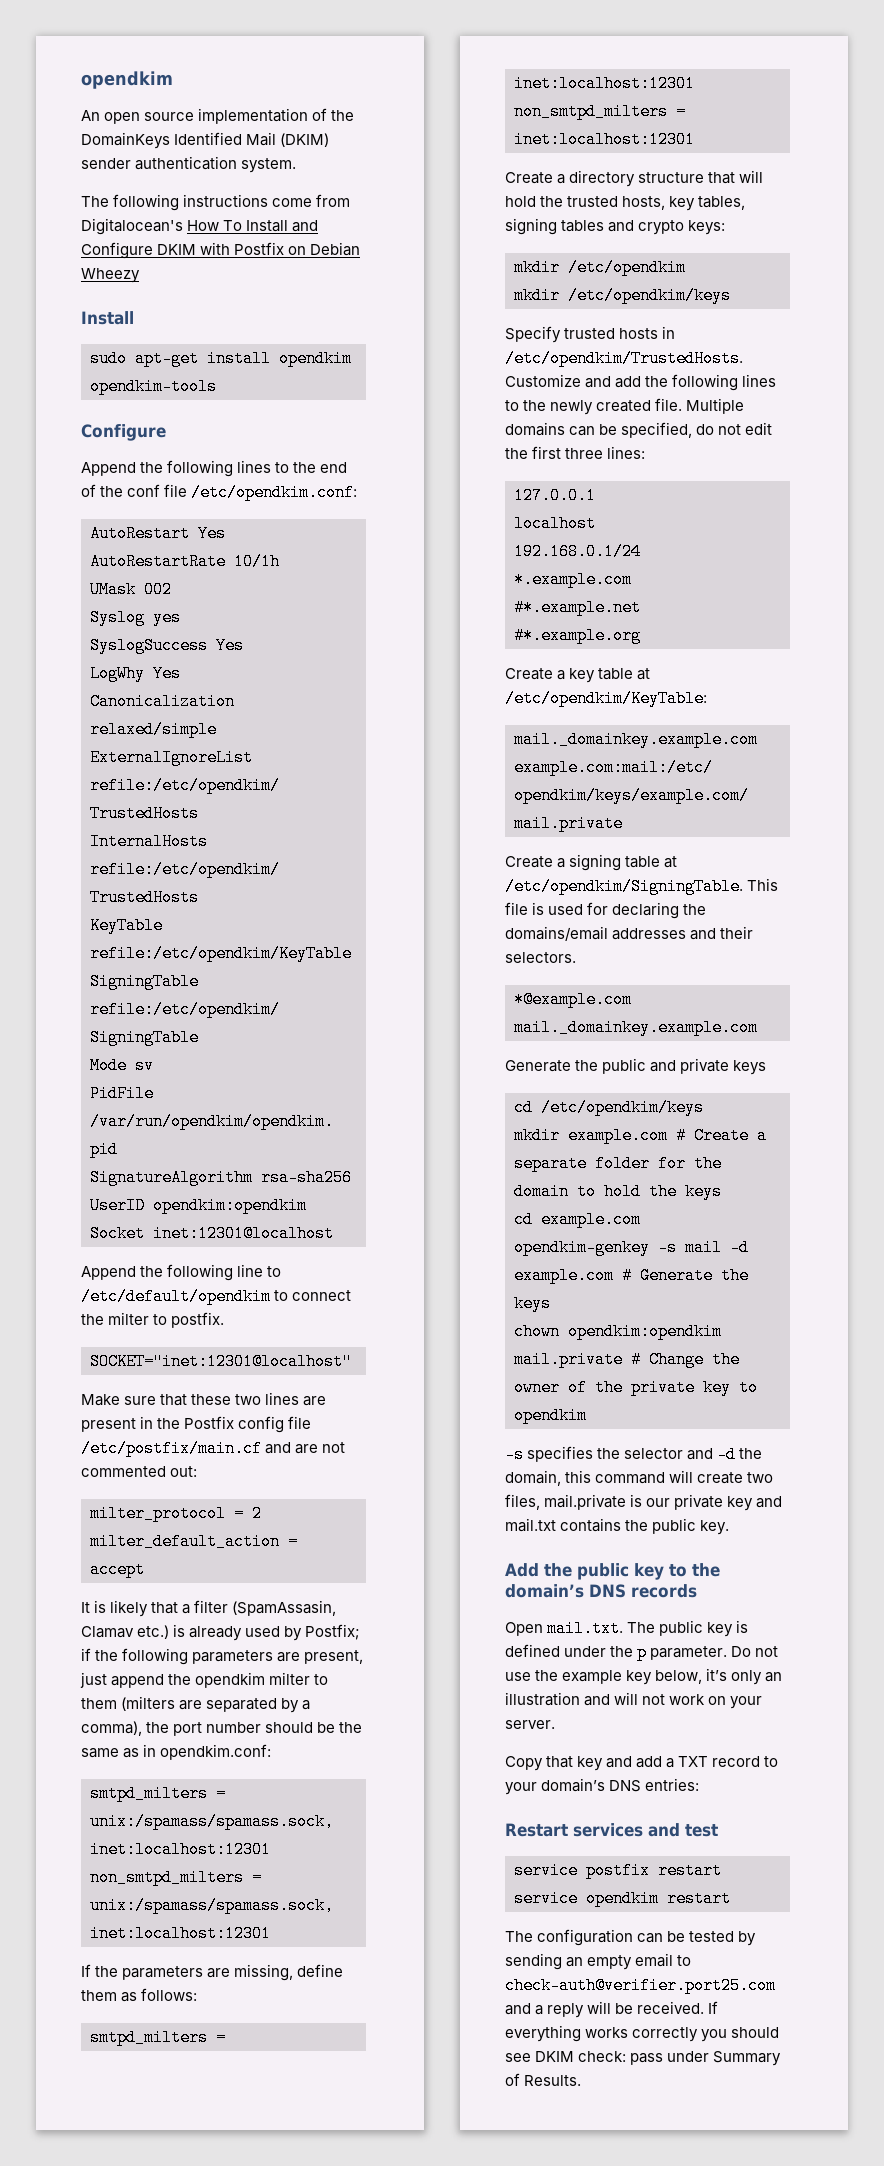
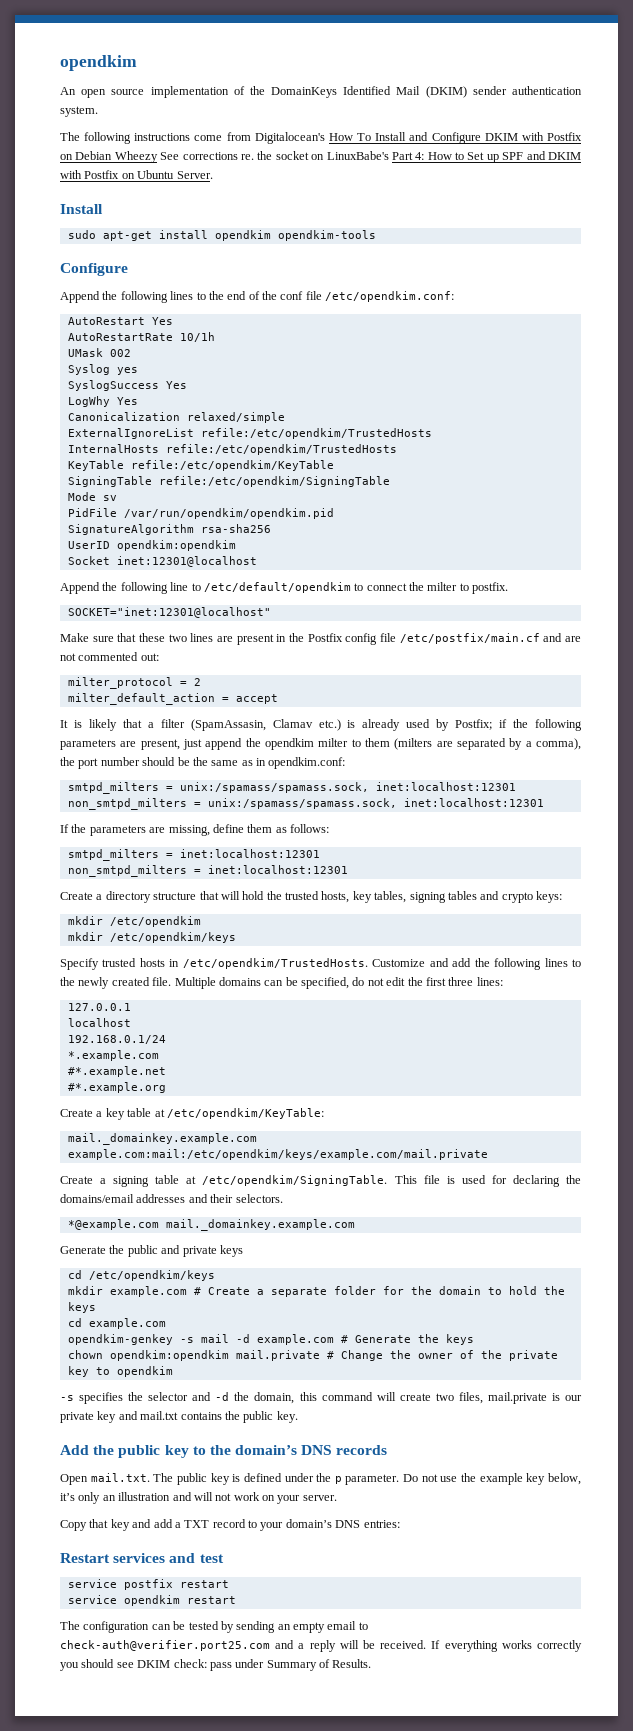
(140, 275) none -> [160,151,582,163] [60,170,213,179] See corrections re. the socket on LinuxBabe's Part 4: How to Set up SPF and DKIM with Postfix on Ubuntu Server.

